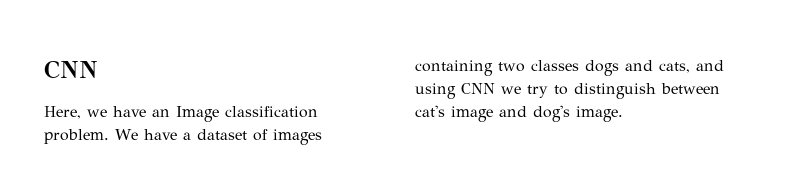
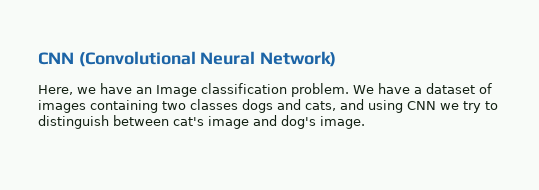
[44,60,98,79] CNN -> [38,51,337,67] CNN (Convolutional Neural Network)

